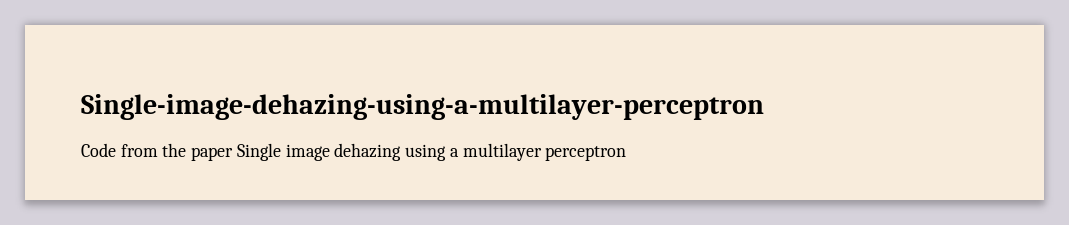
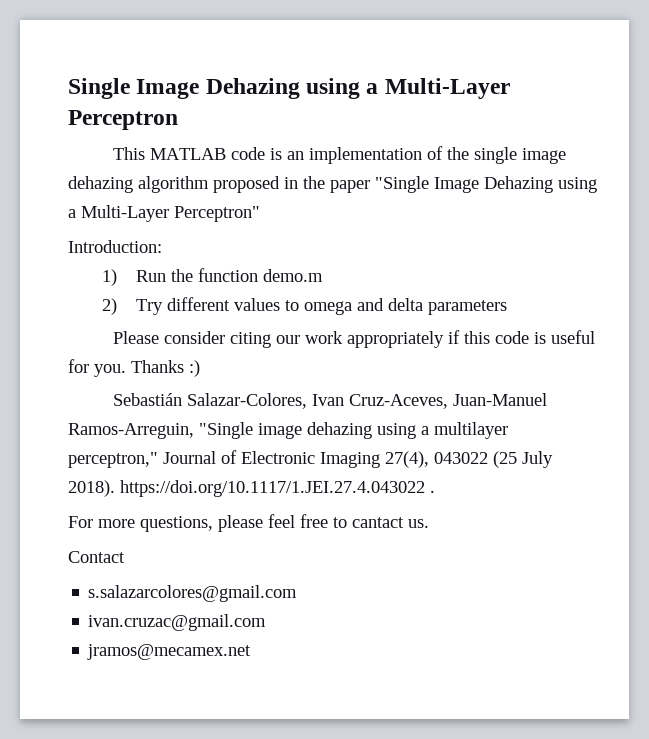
[81,94,764,120] [81,143,281,161] Single-image-dehazing-using-a-multilayer-perceptron // Code from the paper Single -> [68,78,510,99] [68,110,178,130] [113,146,567,164] [68,176,597,193] [68,205,260,222] [68,240,162,253] [101,268,323,286] [101,297,507,315] [113,330,596,348] [68,359,200,377] [113,393,548,409] [68,422,253,439] Single Image Dehazing using a Multi-Layer Perceptron // This MATLAB code is an implementation of the single image dehazing algorithm proposed in the paper "Single Image Dehazing using a Multi-Layer Perceptron" // Introduction: // 1) Run the function demo.m // 2) Try different values to omega and delta parameters // Please consider citing our work appropriately if this code is useful for you. Thanks :) // Sebastián Salazar-Colores, Ivan Cruz-Aceves, Juan-Manuel Ramos-Arreguin, "Single
[545,146,627,161] perceptron -> [68,450,553,468] [68,480,435,497] [68,514,429,532] [68,551,125,563] [88,585,298,602] [88,614,267,631] [87,644,252,660] perceptron," Journal of Electronic Imaging 27(4), 043022 (25 July 2018). https://doi.org/10.1117/1.JEI.27.4.043022 . // For more questions, please feel free to cantact us. // Contact // s.salazarcolores@gmail.com // ivan.cruzac@gmail.com // jramos@mecamex.net

